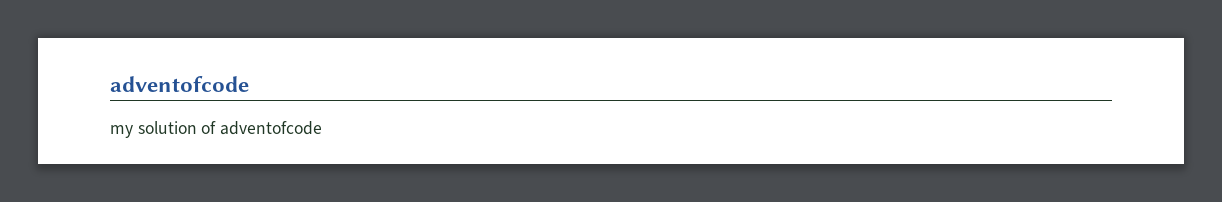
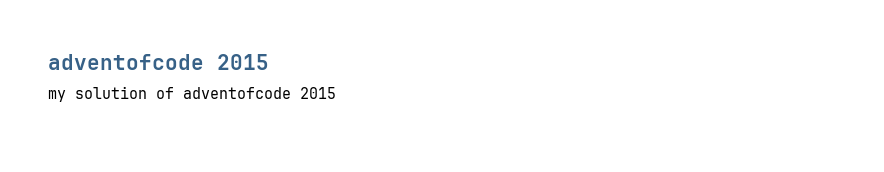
[110,76,249,92] adventofcode -> [48,54,269,70] adventofcode 2015
(323, 128) none -> [300,87,336,99] 2015

